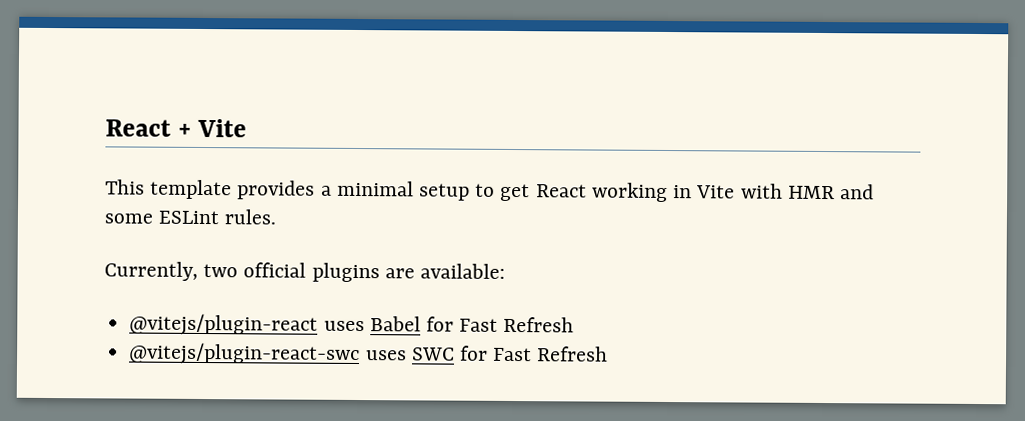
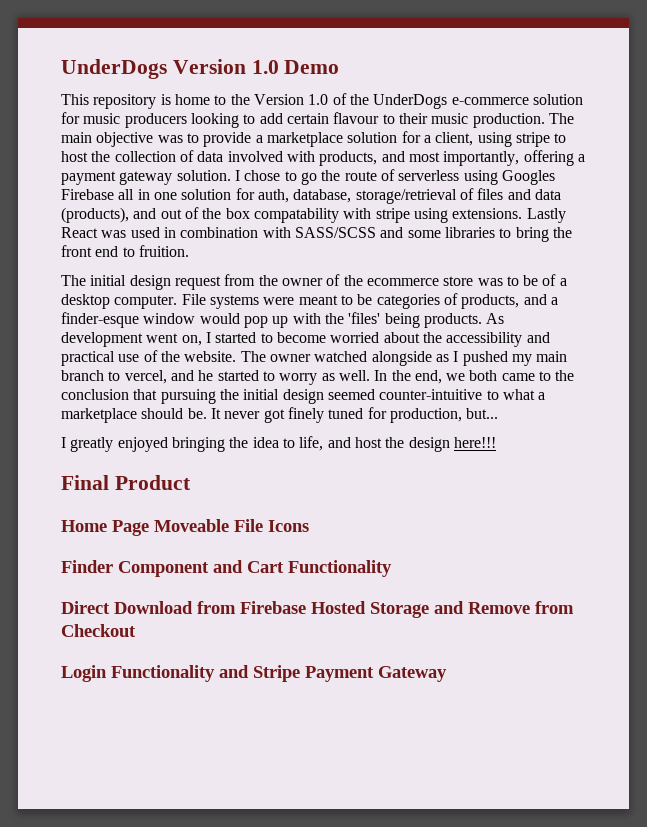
[105,118,247,138] [105,179,874,202] [104,209,278,225] [104,261,506,283] [129,313,575,336] [129,342,609,366] React + Vite // This template provides a minimal setup to get React working in Vite with HMR and some ESLint rules. // Currently, two official plugins are available: // @vitejs/plugin-react uses Babel for Fast Refresh // @vitejs/plugin-react-swc uses SWC for Fast Refresh -> [61,59,340,79] [61,93,583,109] [61,112,574,128] [61,131,567,147] [61,150,585,166] [61,169,555,185] [61,188,561,204] [61,207,566,223] [61,227,572,242] [61,245,189,257] [61,274,567,290] [61,293,558,309] [61,312,505,328] [61,332,550,347] [61,350,568,366] [61,370,575,385] [61,389,546,404] [61,407,499,423] [61,436,496,452] [61,475,191,490] [61,519,309,536] [61,560,392,577] [61,601,574,618] [61,624,136,637] [61,665,447,682] UnderDogs Version 1.0 Demo // This repository is home to the Version 1.0 of the UnderDogs e-commerce solution for music producers looking to add certain flavour to their music production. The main objective was to provide a marketplace solution for a client, using stripe to host the collection of data involved with products, and most importantly, offering a payment gateway solution. I chose to go the route of serverless using Googles Firebase all in one solution for auth, database, storage/retrieval of files and data (products), and out of the box compatability with stripe using extensions. Lastly React was used in combination with SASS/SCSS and some libraries to bring the front end to fruition. // The initial design request from the owner of the ecommerce store was to be of a desktop computer. File systems were meant to be categories of products, and a finder-esque window would pop up with the 'files' being products. As development went on, I started to become worried about the accessibility and practical use of the website. The owner watched alongside as I pushed my main branch to vercel, and he started to worry as well. In the end, we both came to the conclusion that pursuing the initial design seemed counter-intuitive to what a marketplace should be. It never got finely tuned for production, but... // I greatly enjoyed bringing the idea to life, and host the design here!!! // Final Product // Home Page Moveable File Icons // Finder Component and Cart Functionality // Direct Download from Firebase Hosted Storage and Remove from Checkout // Login Functionality and Stripe Payment Gateway

